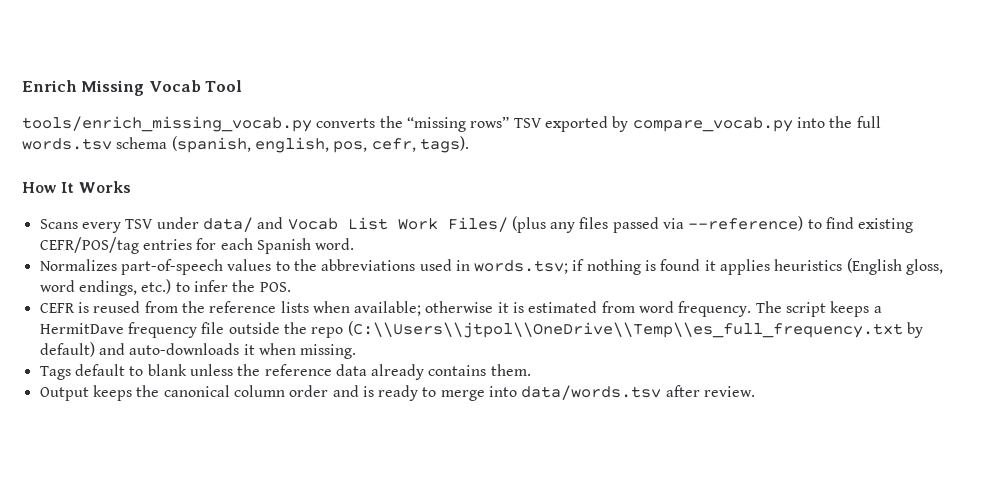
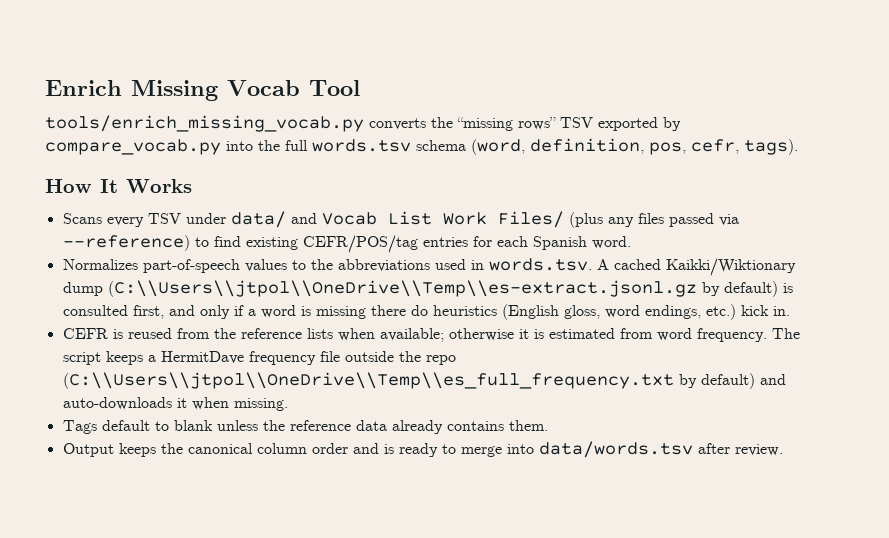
[171,136,329,153] (spanish, english, -> [471,138,644,155] (word, definition,
[474,259,771,275] words.tsv; if nothing is found it applies -> [488,258,796,276] [62,280,793,297] [62,305,428,319] words.tsv. A cached Kaikki/Wiktionary dump (C:\\Users\\jtpol\\OneDrive\\Temp\\es-extract.jsonl.gz by default) is consulted first, and only if a word is missing there do
[175,280,291,292] to infer the POS. -> [740,305,790,316] kick in.

